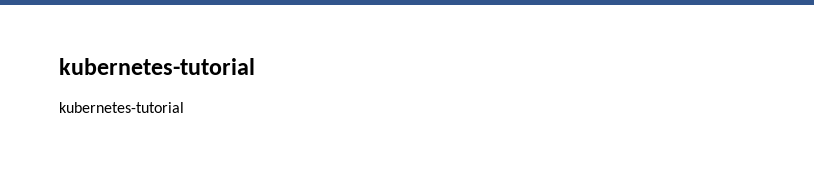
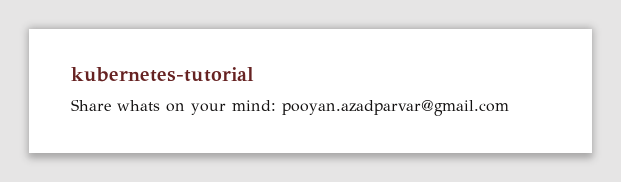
[59,102,184,113] kubernetes-tutorial -> [71,99,509,116] Share whats on your mind: pooyan.azadparvar@gmail.com

